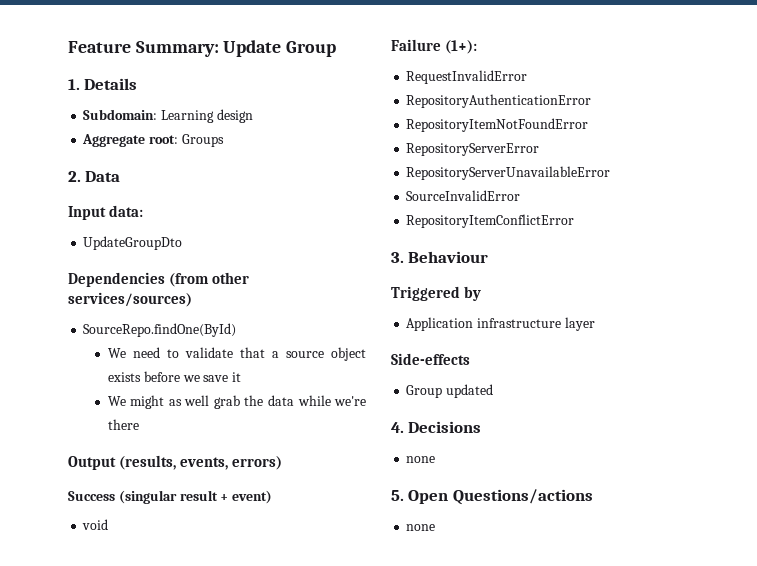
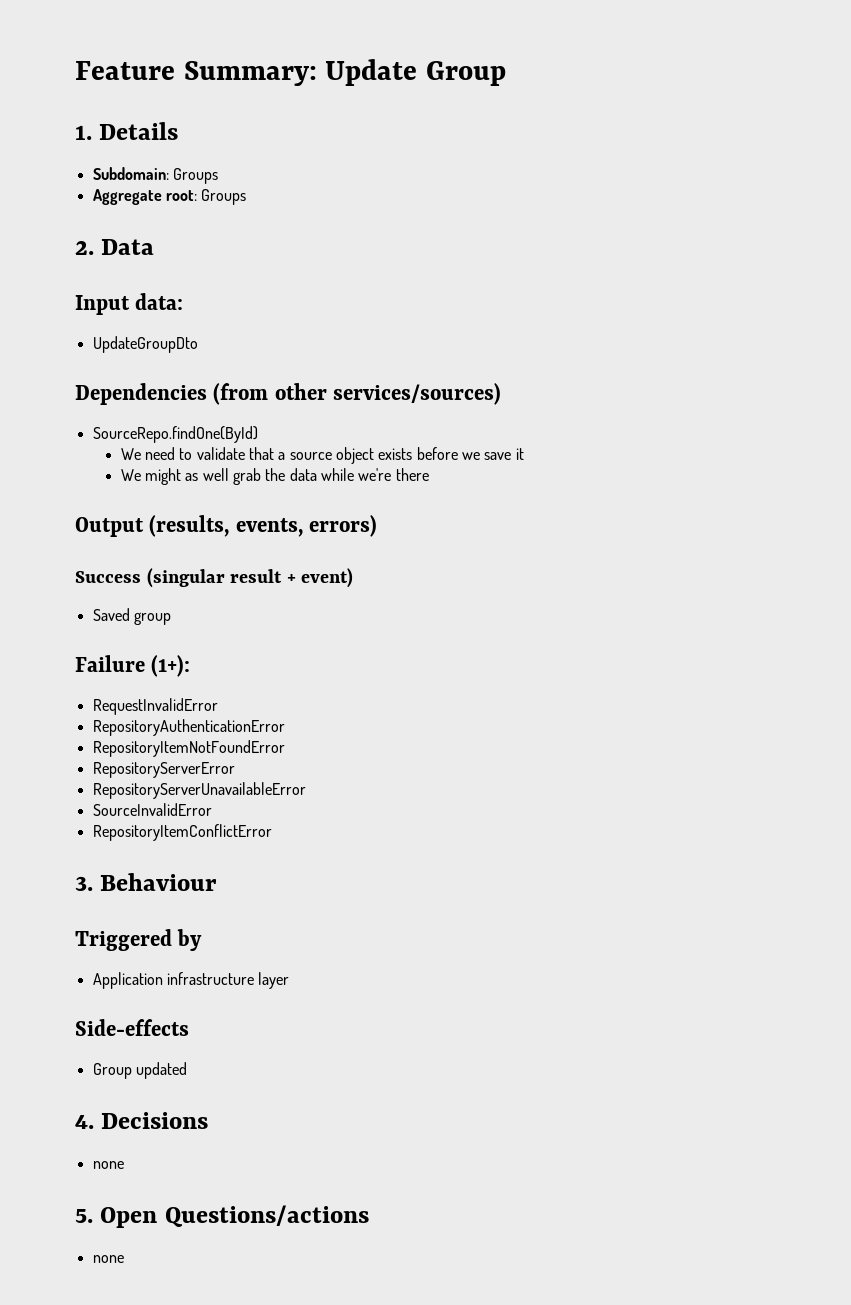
[161,109,253,123] Learning design -> [172,168,218,184] Groups
[82,519,109,530] void -> [92,608,171,625] Saved group

